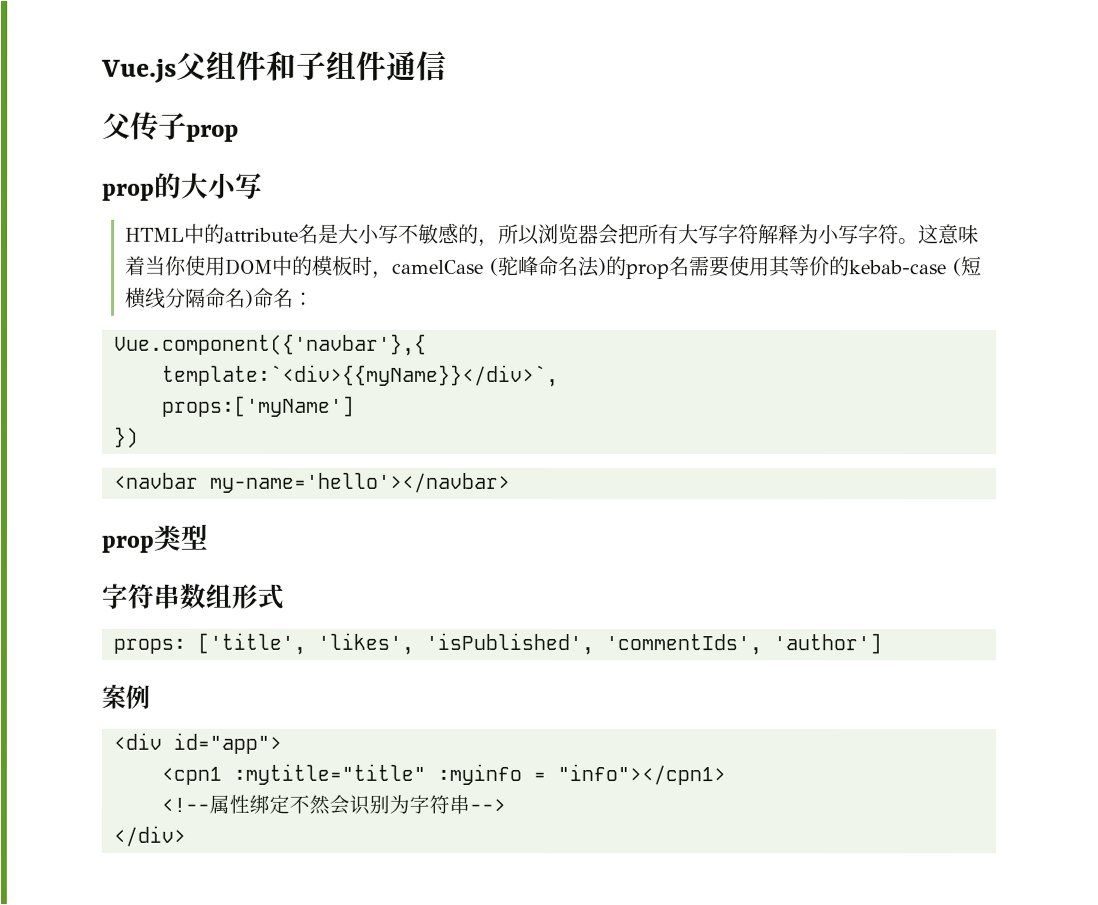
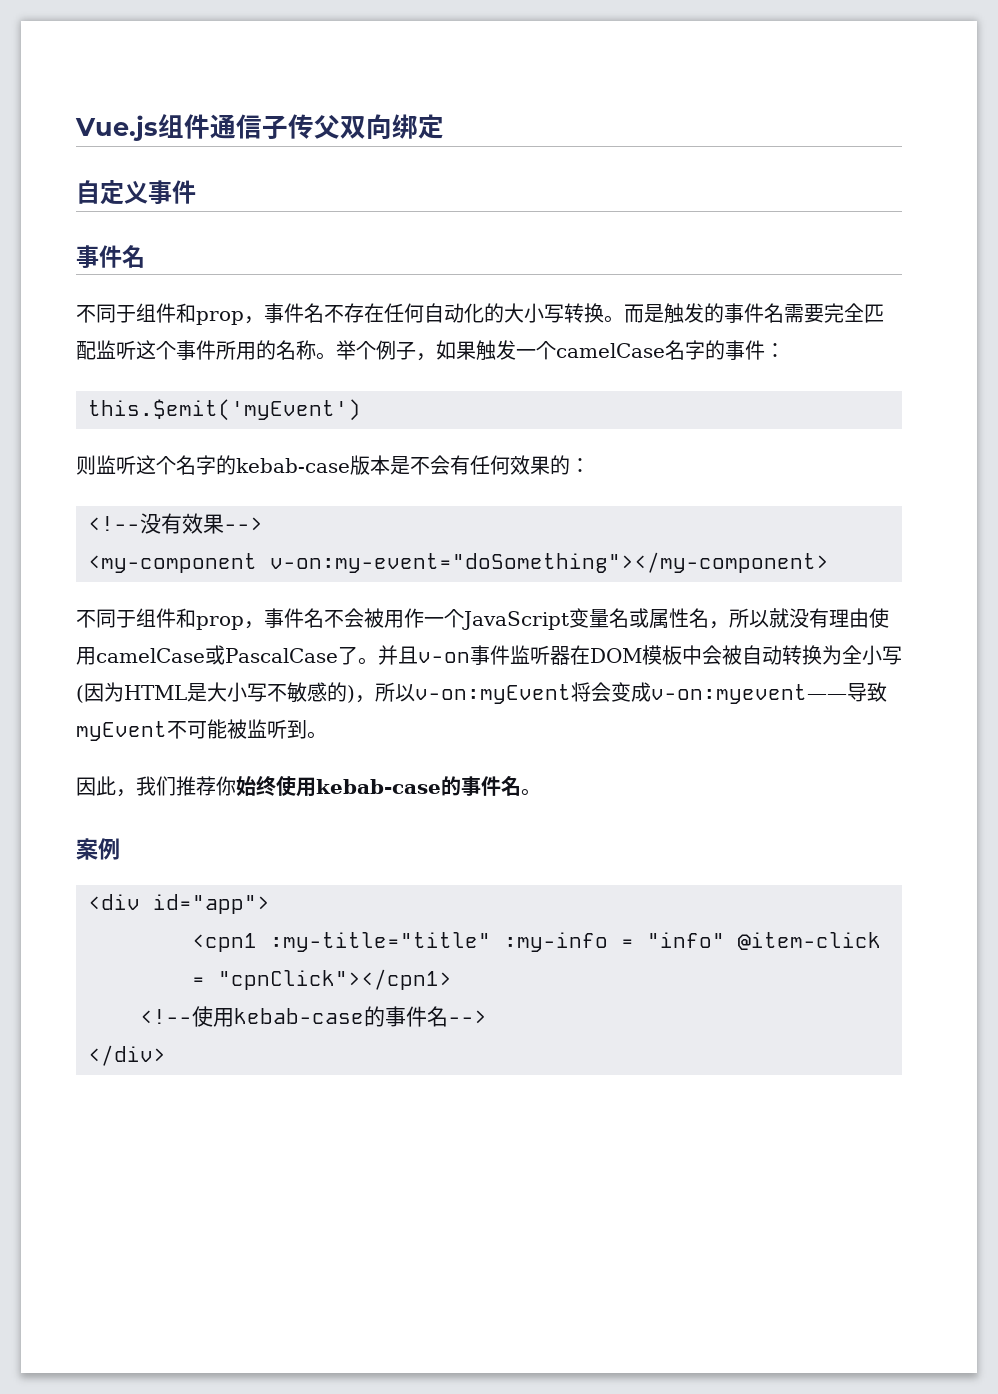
[176,50,327,81] 父组件和子 -> (158, 128) none
[102,111,239,142] [102,172,263,201] [124,222,979,247] [124,255,982,280] [124,287,314,309] [114,333,427,356] [162,364,559,388] [162,395,355,417] [114,426,139,448] [113,472,510,493] [101,524,208,553] [101,583,284,610] [113,632,882,656] [101,684,150,709] [113,732,282,754] [161,763,726,786] [161,794,470,815] // 父传子prop // prop的大小写 // HTML中的attribute名是大小写不敏感的，所以浏览器会把所有大写字符解释为小写字符。这意味着当你使用DOM中的模板时，camelCase (驼峰命名法)的prop名需要使用其等价的kebab-case (短横线分隔命名)命名： // Vue.component({'navbar'},{ // template:`<div>{{myName}}</div>`, // props:['myName'] // }) // <navbar my-name='hello'></navbar> // prop类型 // 字符串数组形式 // props: ['title', 'likes', 'isPublished', 'commentIds', 'author'] // 案例 // <div id="app"> // <cpn1 :mytitle="title" :myinfo = "info"></cpn1> // <!--属性绑定不然会识别为字符串 -> [262,114,444,140] [76,180,196,205] [76,245,145,268] [76,303,884,325] [76,340,785,361] [88,399,361,421] [76,455,590,475] [88,513,263,534] [88,552,829,573] [76,608,889,630] [76,645,902,665] [76,682,887,704] [76,719,327,741] [76,776,541,797] [76,838,120,860] [88,894,270,914] [192,932,881,952] [192,969,452,990] [140,1006,448,1027] 子传父双向绑定 // 自定义事件 // 事件名 // 不同于组件和prop，事件名不存在任何自动化的大小写转换。而是触发的事件名需要完全匹配监听这个事件所用的名称。举个例子，如果触发一个camelCase名字的事件： // this.$emit('myEvent') // 则监听这个名字的kebab-case版本是不会有任何效果的： // <!--没有效果--> // <my-component v-on:my-event="doSomething"></my-component> // 不同于组件和prop，事件名不会被用作一个JavaScript变量名或属性名，所以就没有理由使用camelCase或PascalCase了。并且v-on事件监听器在DOM模板中会被自动转换为全小写(因为HTML是大小写不敏感的)，所以v-on:myEvent将会变成v-on:myevent——导致myEvent不可能被监听到。 // 因此，我们推荐你始终使用kebab-case的事件名。 // 案例 // <div id="app"> // <cpn1 :my-title="title" :my-info = "info" @item-click = "cpnClick"></cpn1> // <!--使用kebab-case的事件名

